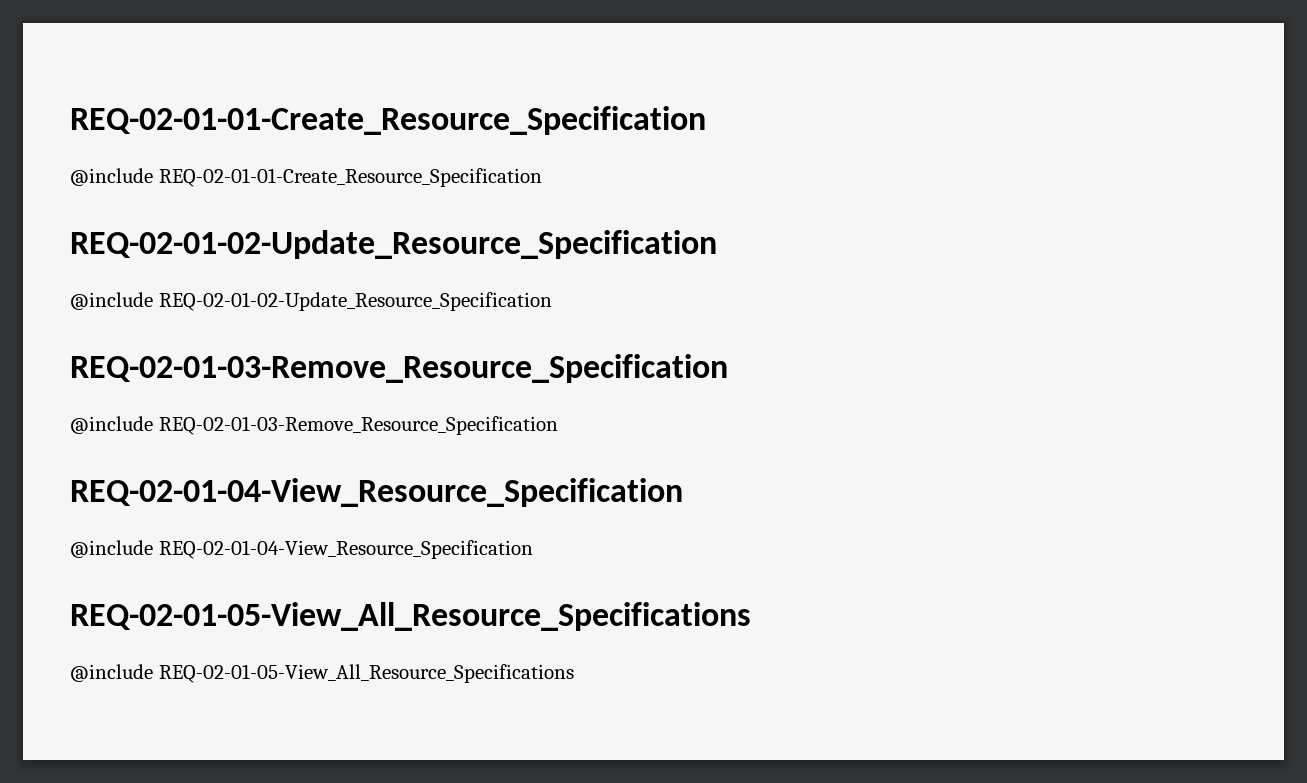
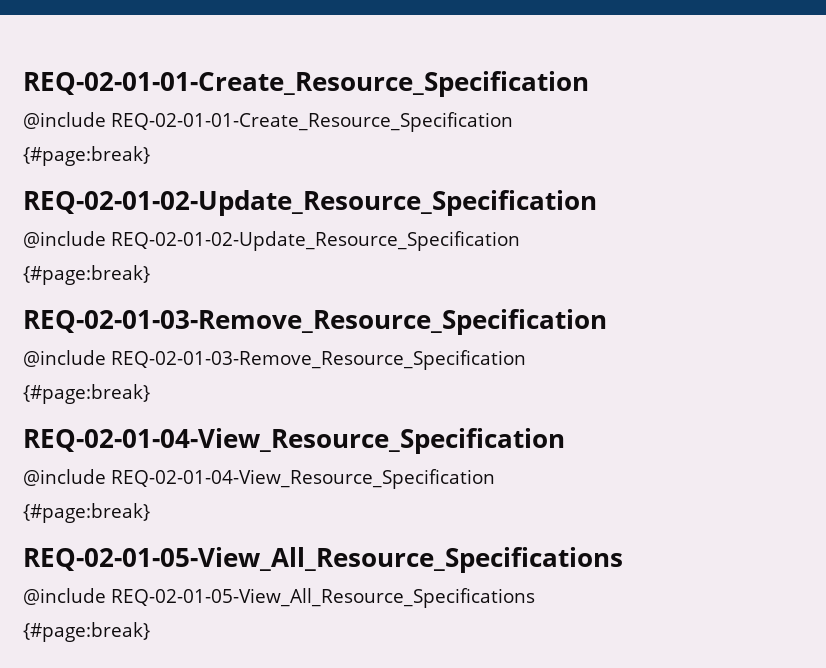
(542, 177) none -> [23,146,150,166] // {#page:break}
(552, 301) none -> [23,265,150,285] // {#page:break}
(558, 425) none -> [23,384,150,404] // {#page:break}
(533, 549) none -> [23,503,150,523] // {#page:break}
(574, 673) none -> [23,622,150,642] // {#page:break}

